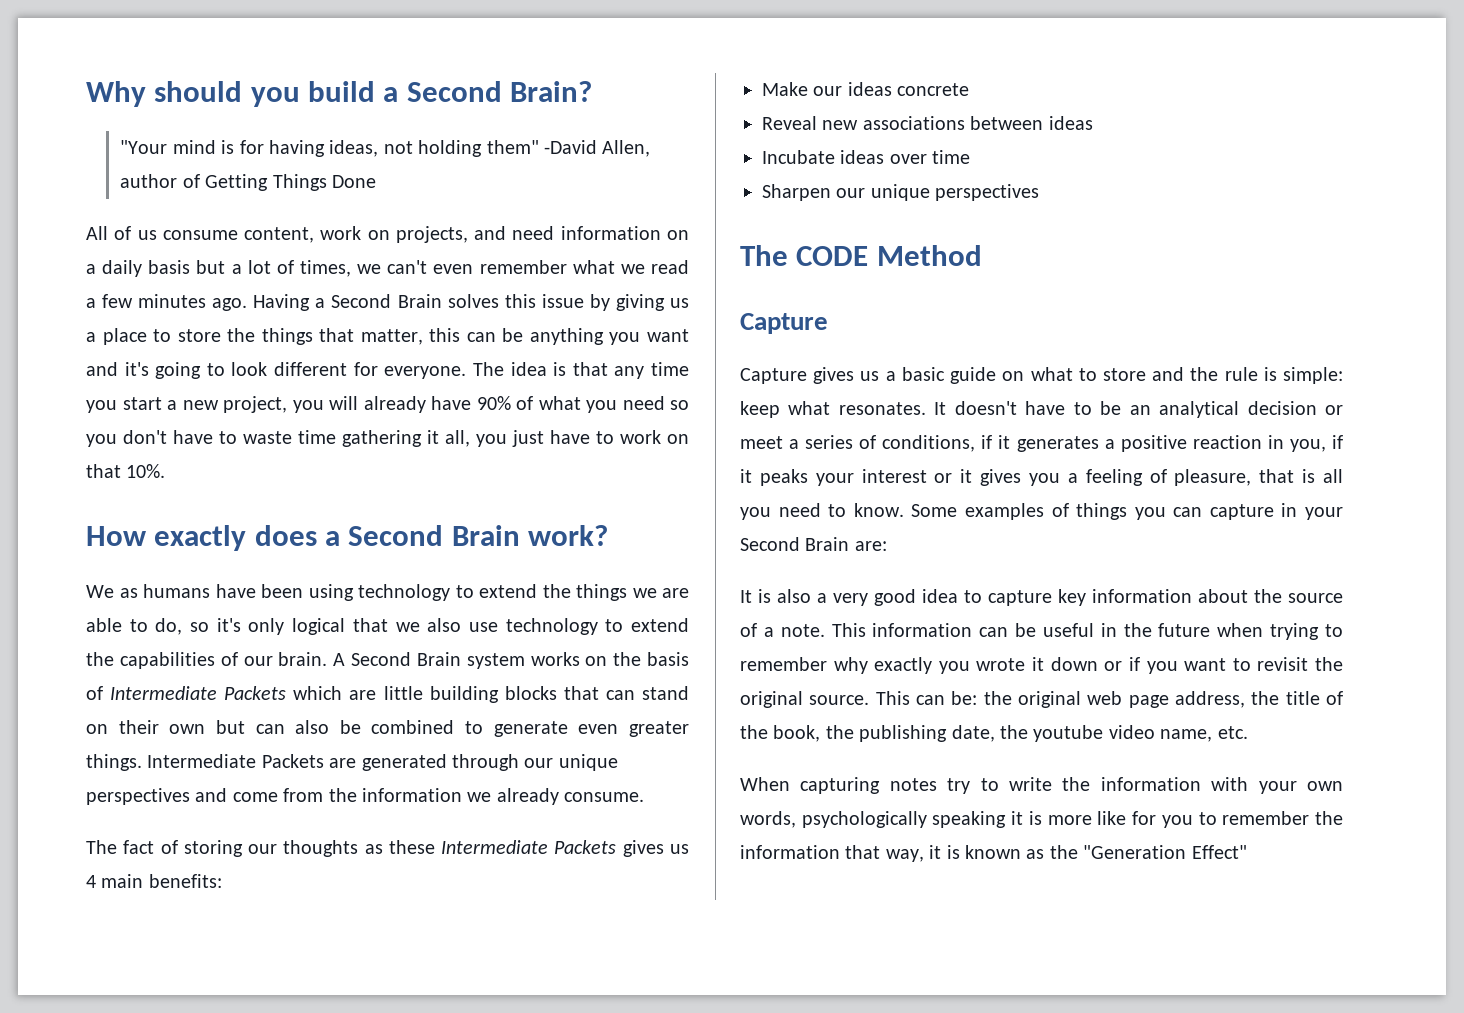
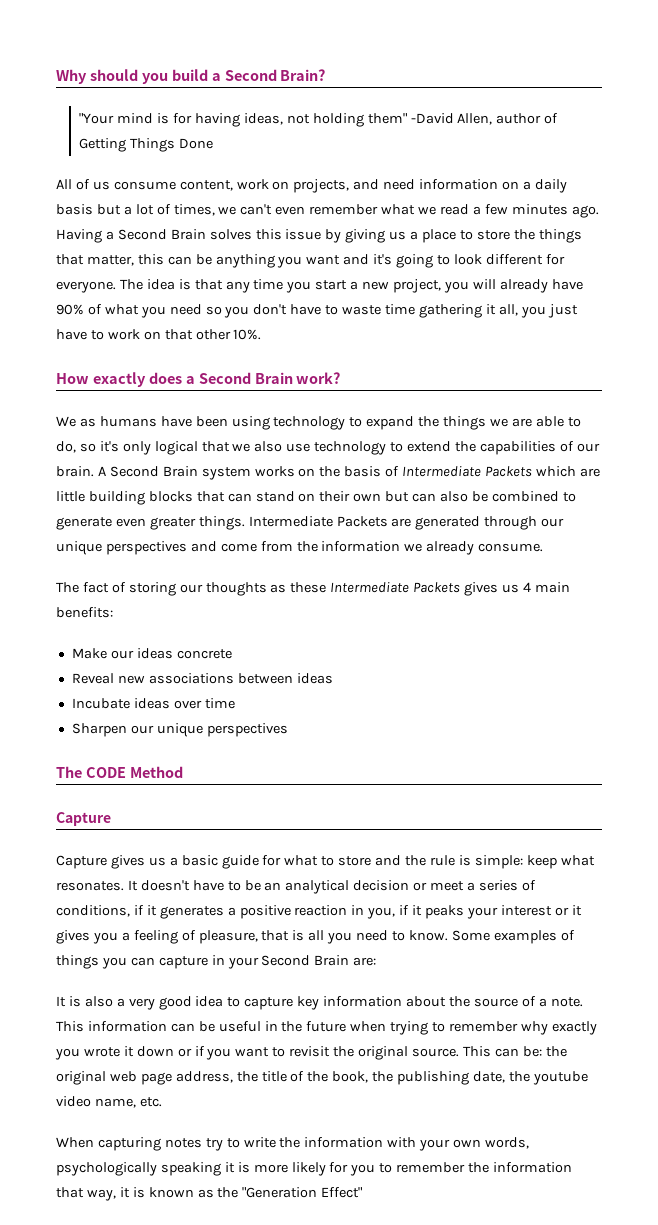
(121, 471) none -> [195,329,231,340] other
[479,584,537,598] extend -> [366,416,415,430] expand
[1002,371,1025,381] on -> [262,855,282,866] for
[1097,811,1127,825] like -> [291,1162,326,1176] likely

